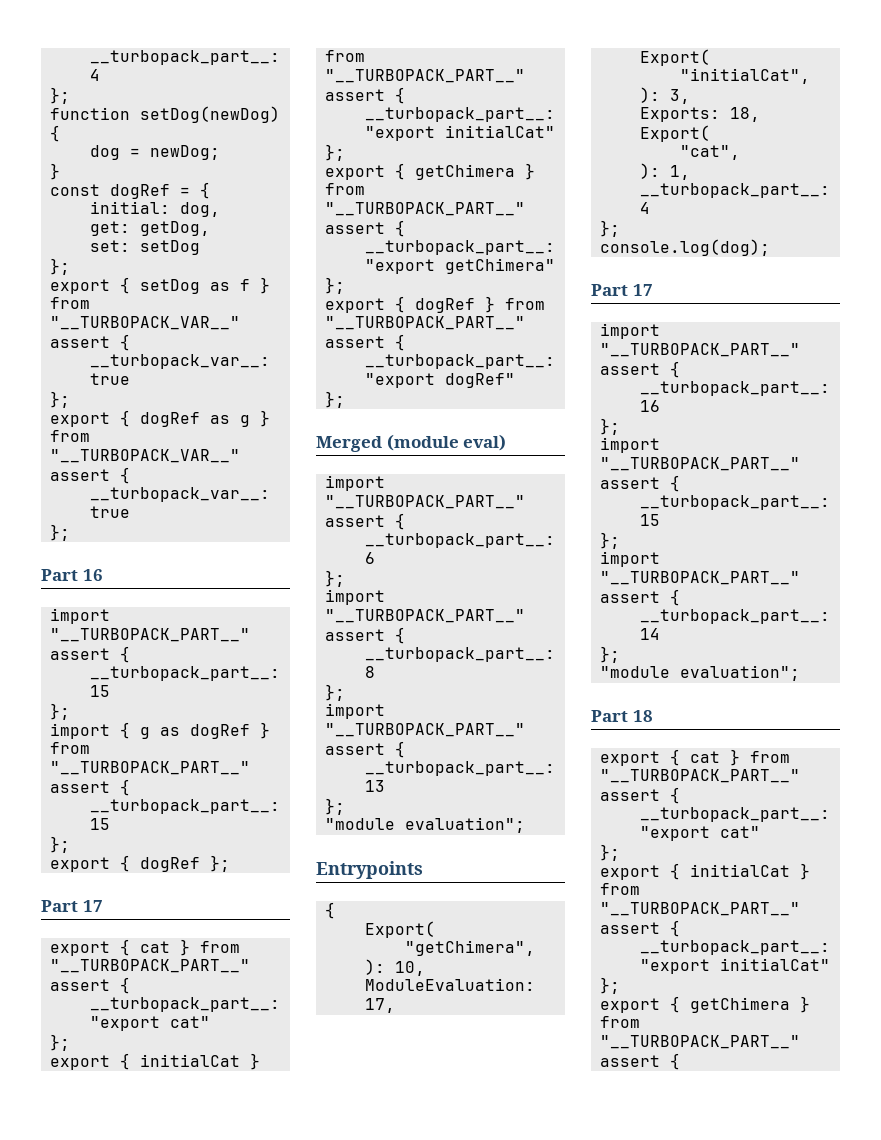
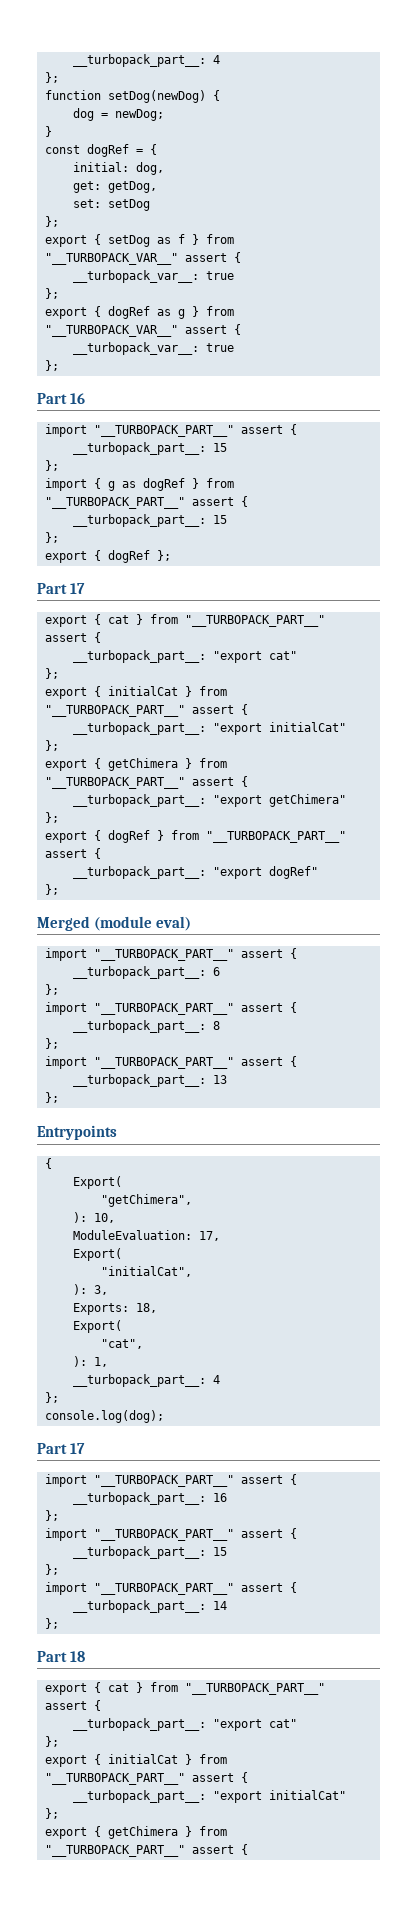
[325,817,526,833] // "module evaluation"; -> (59, 1097) none
[600,665,801,681] // "module evaluation"; -> (59, 1623) none

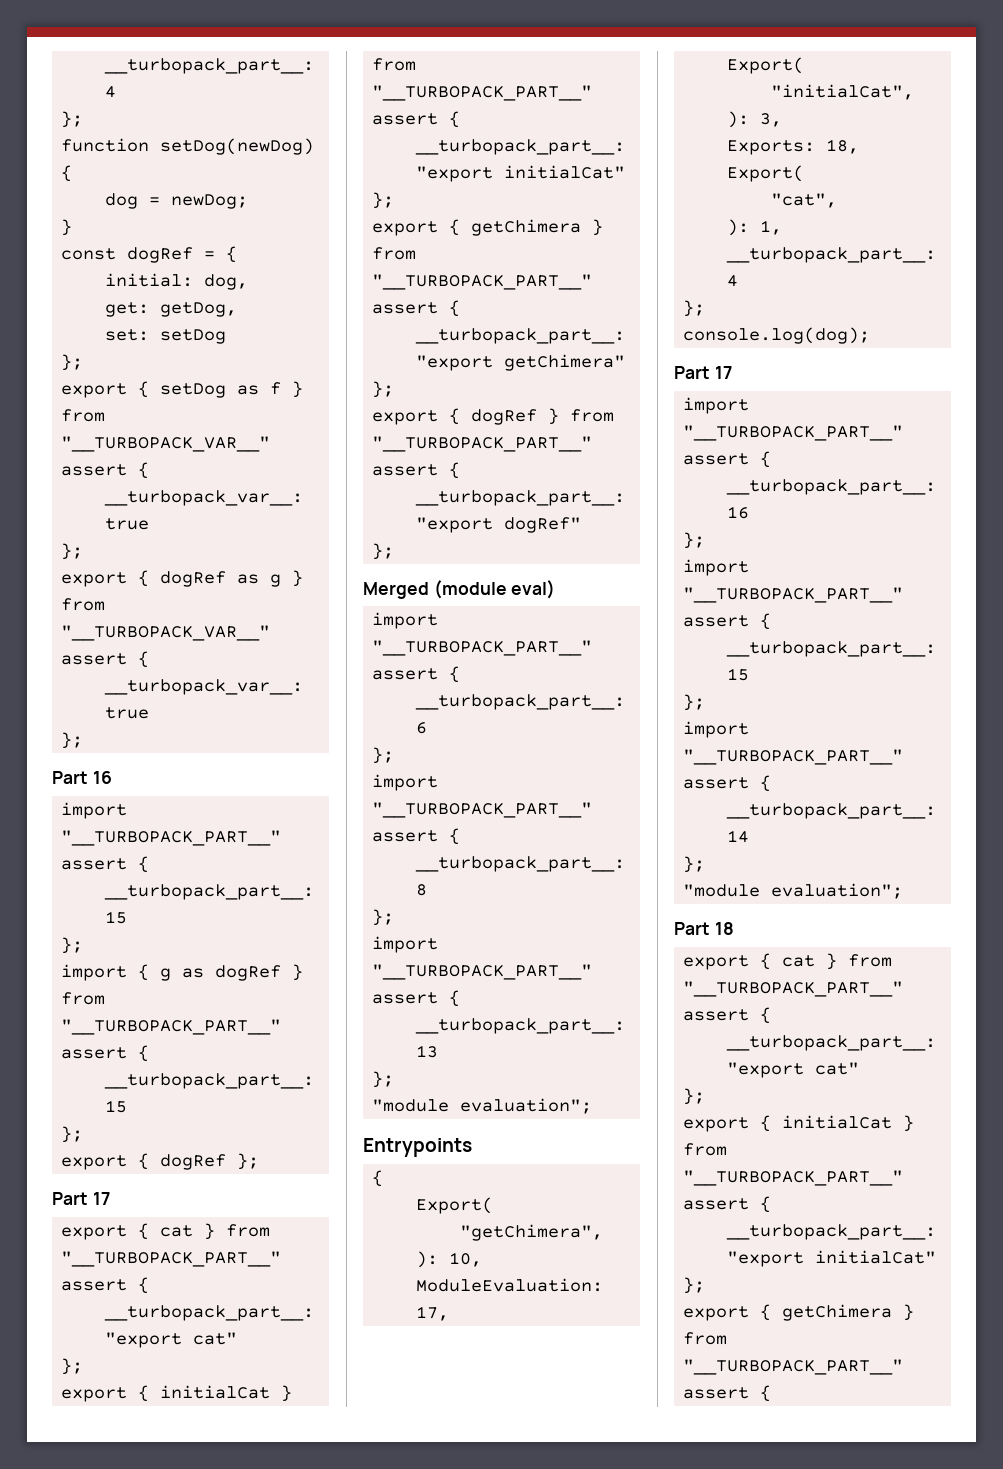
(59, 1097) none -> [372,1098,592,1114] // "module evaluation";
(59, 1623) none -> [683,883,903,899] // "module evaluation";

